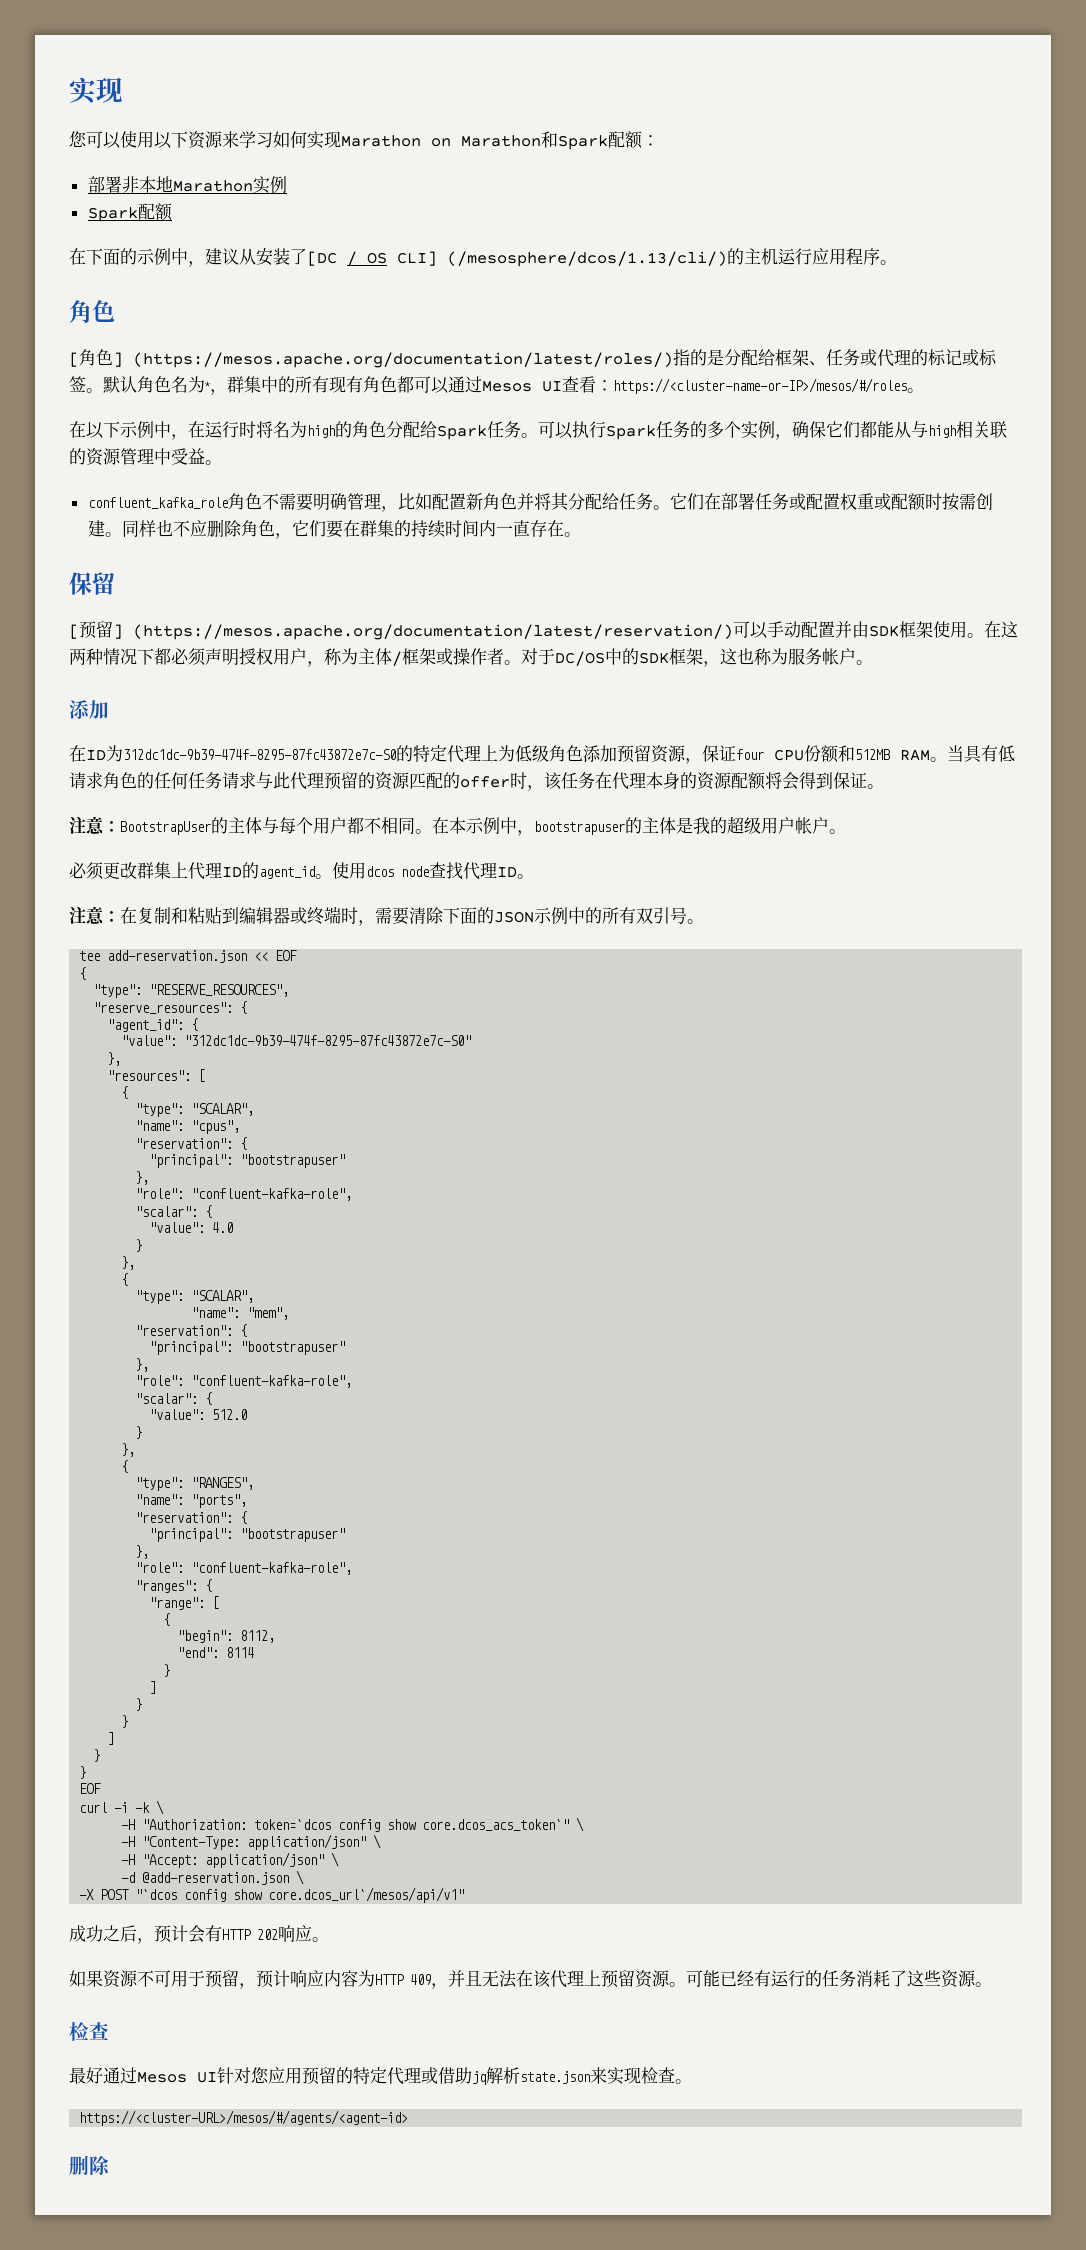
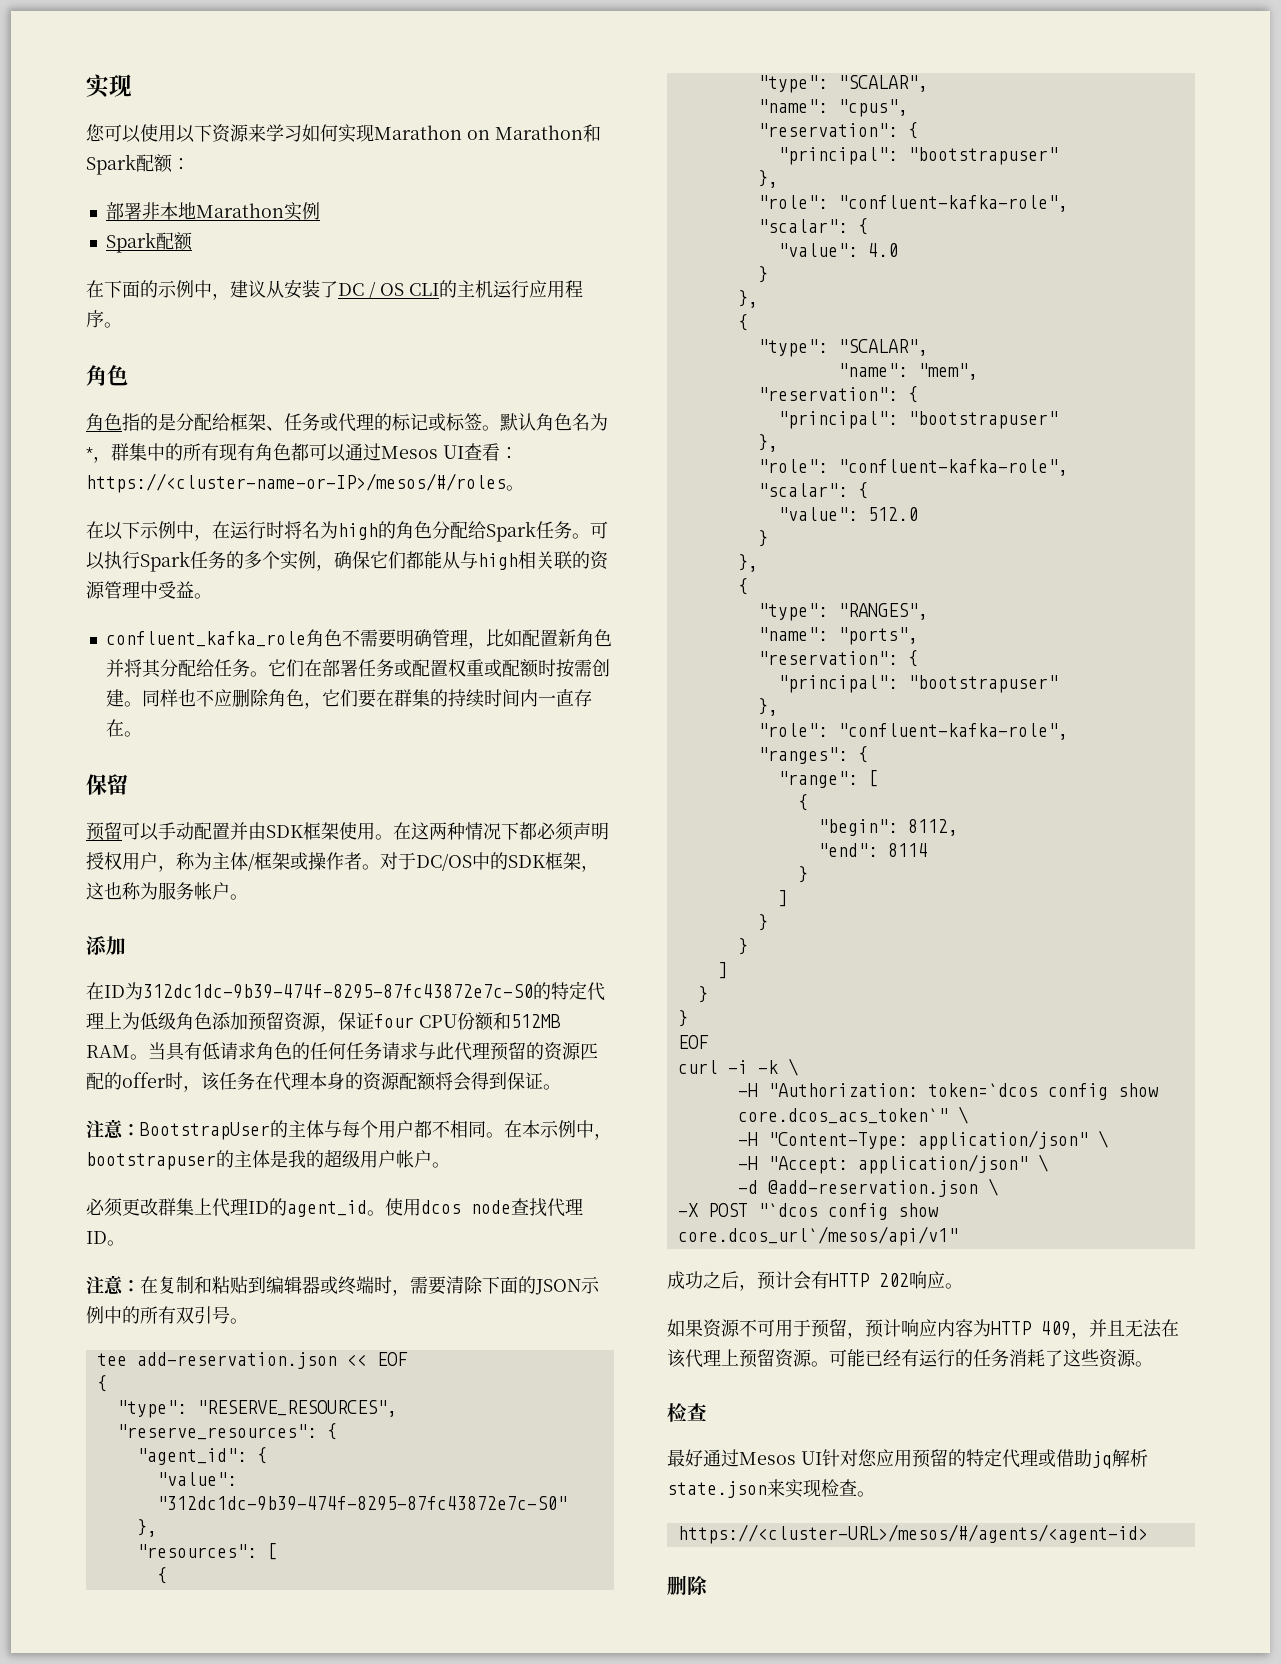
[307,251,337,266] [DC -> [338,283,364,296] DC
[397,251,727,267] CLI] (/mesosphere/dcos/1.13/cli/) -> [409,283,439,296] CLI
[69,349,673,368] [角色] (https://mesos.apache.org/documentation/latest/roles/) -> [86,413,122,431] 角色
[69,621,733,640] [预留] (https://mesos.apache.org/documentation/latest/reservation/) -> [86,822,122,841] 预留

